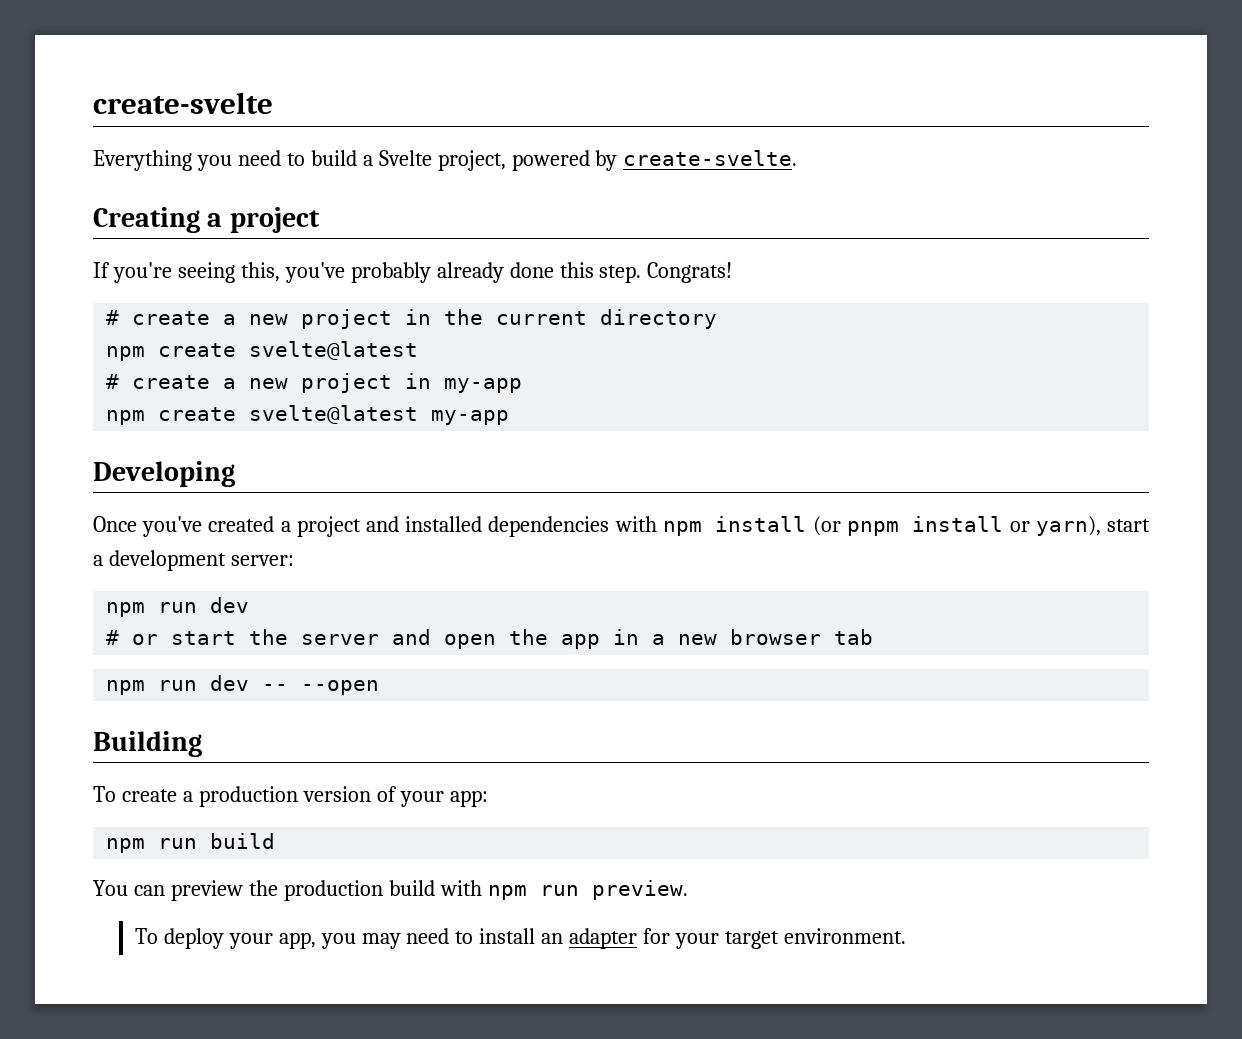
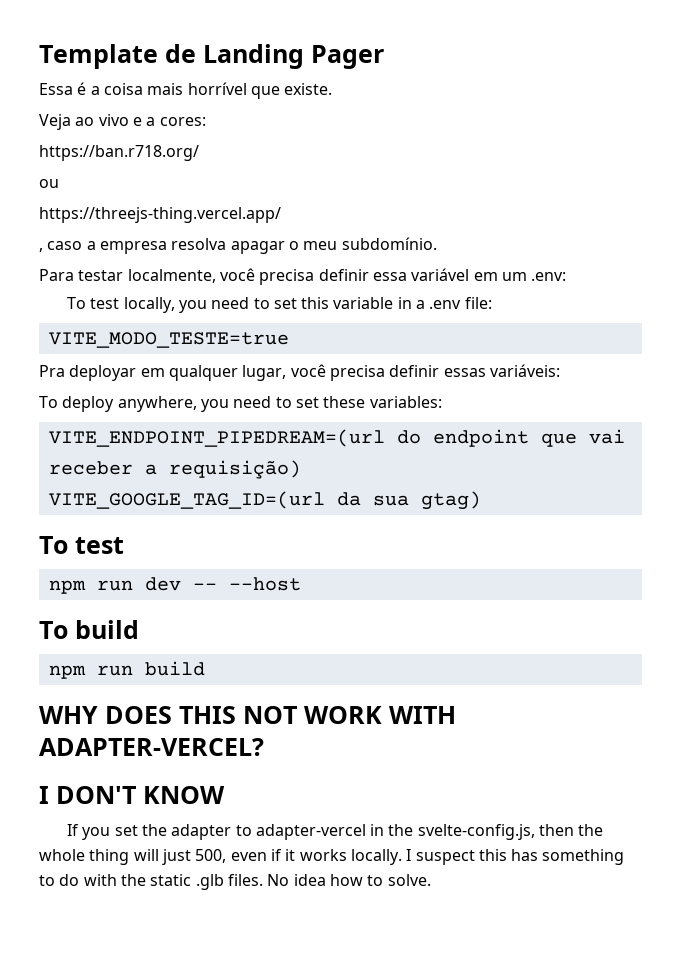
[93,92,273,114] [93,150,798,171] [93,207,320,233] [93,262,733,283] [106,309,718,329] [106,341,419,361] [106,373,523,393] [106,405,510,425] [93,461,235,487] [93,516,1150,537] [93,550,294,571] [106,597,250,617] [106,629,874,649] create-svelte // Everything you need to build a Svelte project, powered by create-svelte. // Creating a project // If you're seeing this, you've probably already done this step. Congrats! // # create a new project in the current directory // npm create svelte@latest // # create a new project in my-app // npm create svelte@latest my-app // Developing // Once you've created a project and installed dependencies with npm install (or pnpm install or yarn), start a development server: // npm run dev // # or start the server and open the app in a new browser tab -> [39,44,384,69] [39,82,333,99] [39,114,206,130] [39,145,199,161] [39,179,59,188] [39,207,281,223] [39,237,437,254] [39,268,567,285] [66,297,492,313] [48,332,289,348] [39,364,560,381] [39,396,442,412] [48,429,625,447] [48,460,301,479] [48,491,481,510] [39,536,124,554] Template de Landing Pager // Essa é a coisa mais horrível que existe. // Veja ao vivo e a cores: // https://ban.r718.org/ // ou // https://threejs-thing.vercel.app/ // , caso a empresa resolva apagar o meu subdomínio. // Para testar localmente, você precisa definir essa variável em um .env: // To test locally, you need to set this variable in a .env file: // VITE_MODO_TESTE=true // Pra deployar em qualquer lugar, você precisa definir essas variáveis: // To deploy anywhere, you need to set these variables: // VITE_ENDPOINT_PIPEDREAM=(url do endpoint que vai receber a requisição) // VITE_GOOGLE_TAG_ID=(url da sua gtag) // To test
[301,680,380,695] [93,731,202,757] [93,786,488,807] [106,833,276,853] [93,880,688,901] [134,928,907,949] --open // Building // To create a production version of your app: // npm run build // You can preview the production build with npm run preview. // To deploy your app, you may need to install an adapter for your target environment. -> [228,577,301,591] [39,620,139,639] [48,661,205,679] [39,706,456,724] [39,738,264,756] [39,786,225,804] [66,824,604,840] [39,849,625,865] [39,874,431,890] --host // To build // npm run build // WHY DOES THIS NOT WORK WITH ADAPTER-VERCEL? // I DON'T KNOW // If you set the adapter to adapter-vercel in the svelte-config.js, then the whole thing will just 500, even if it works locally. I suspect this has something to do with the static .glb files. No idea how to solve.

